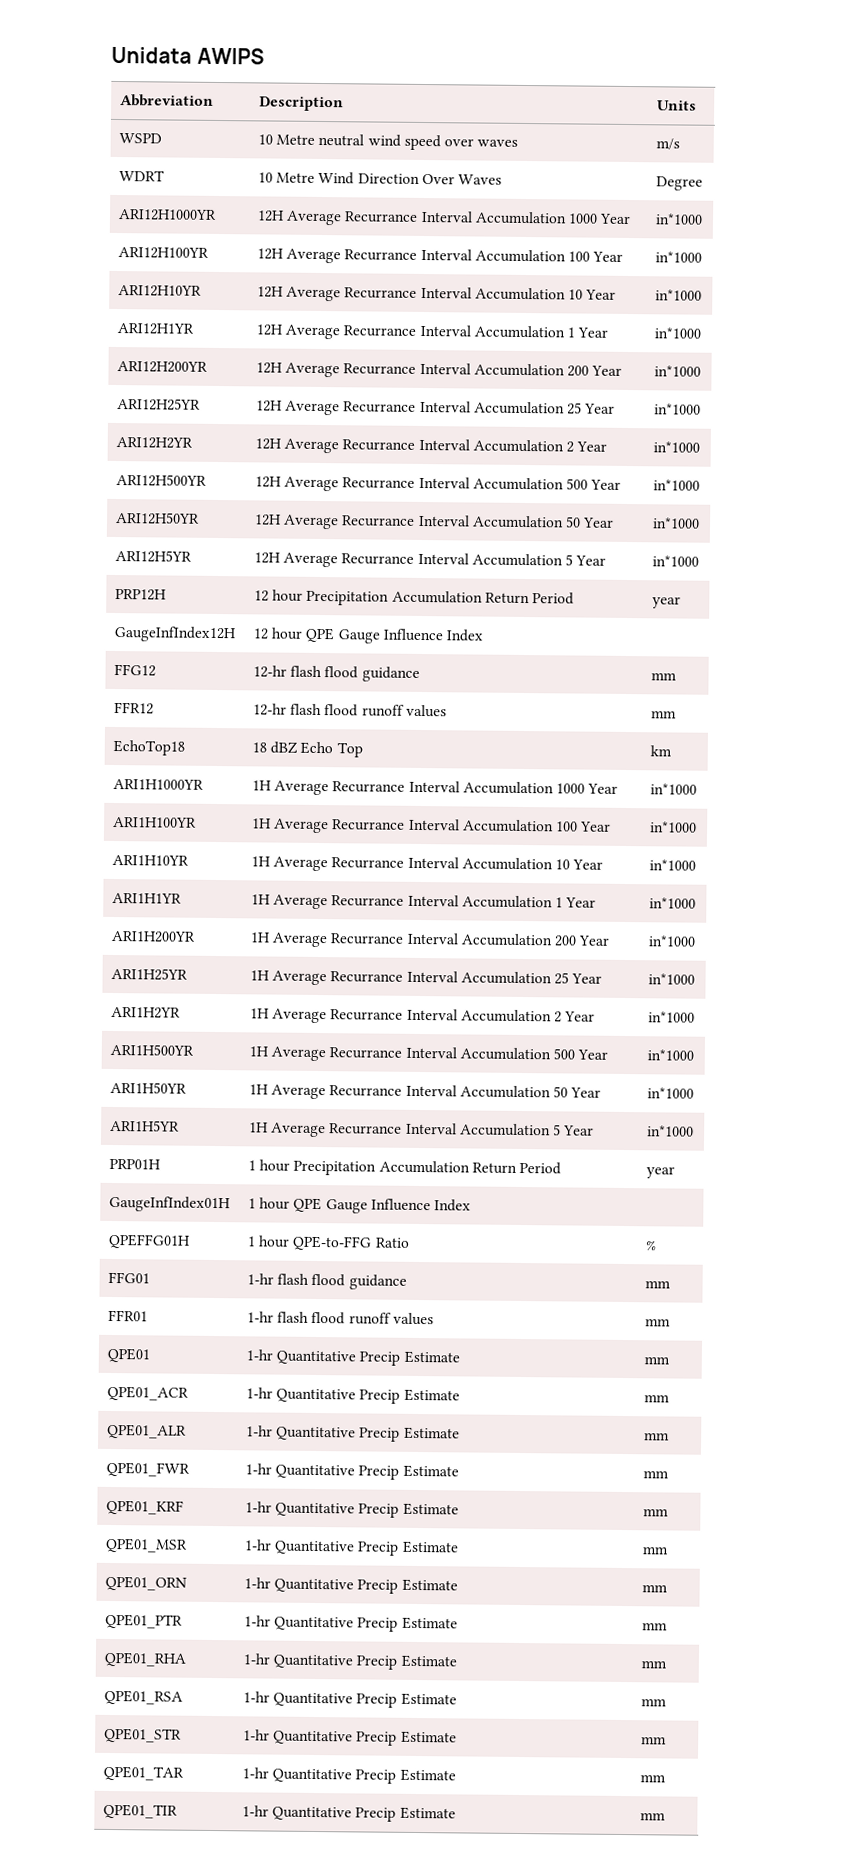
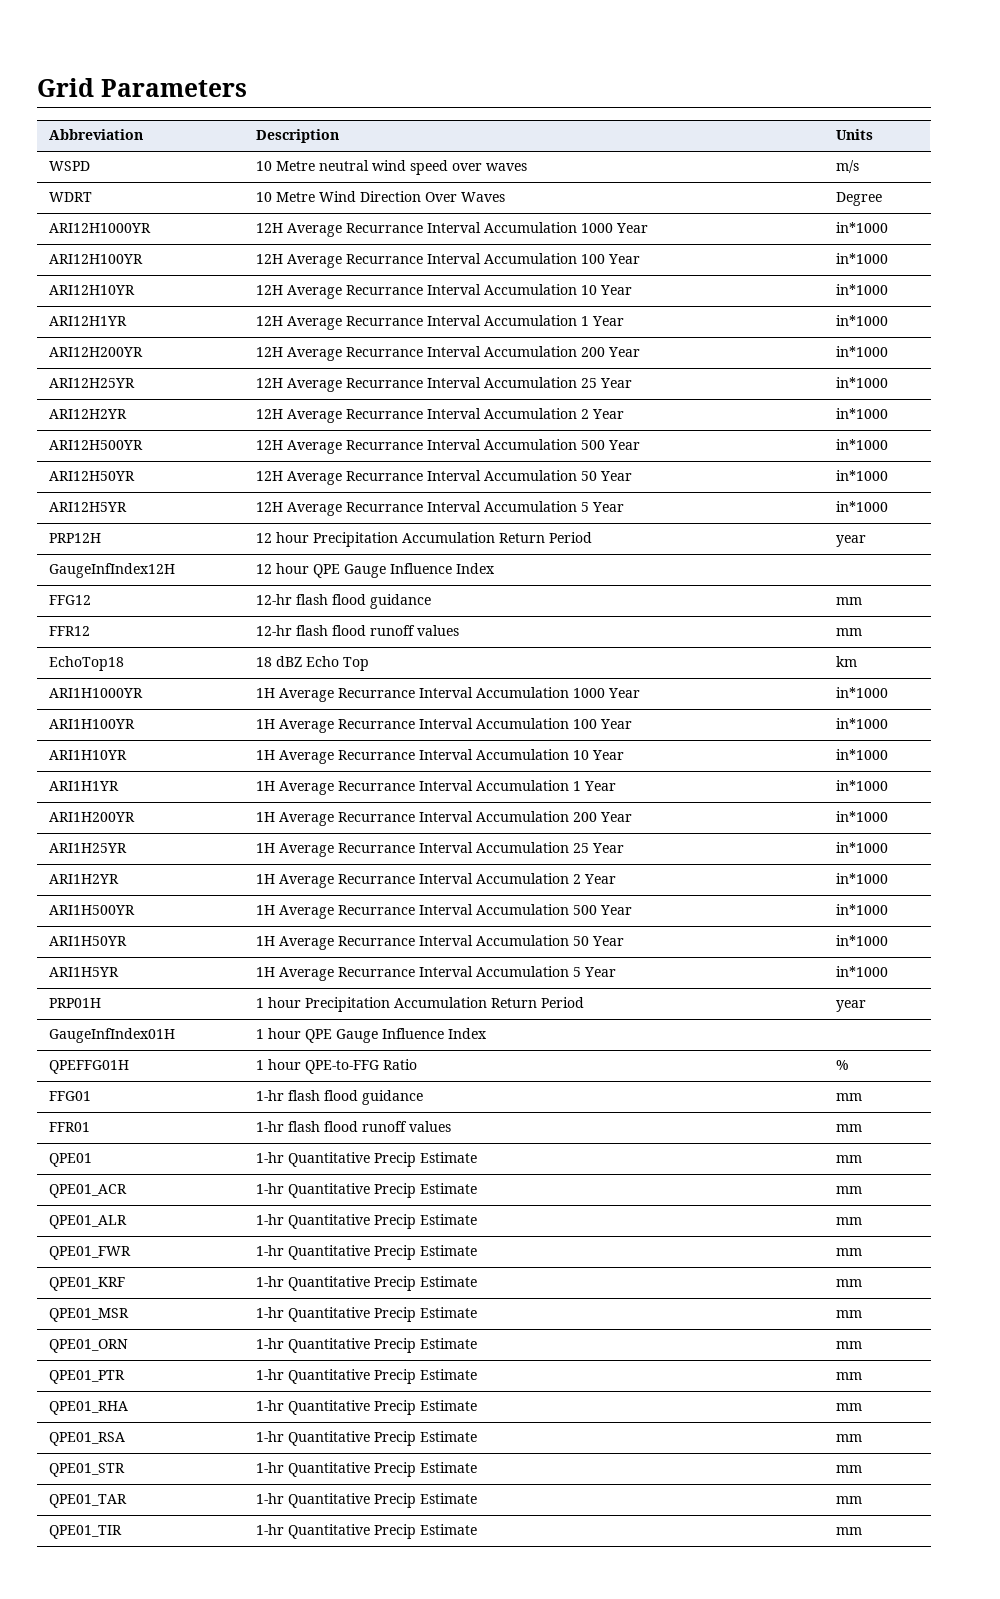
[111,46,264,65] Unidata AWIPS -> [37,78,247,97] Grid Parameters

